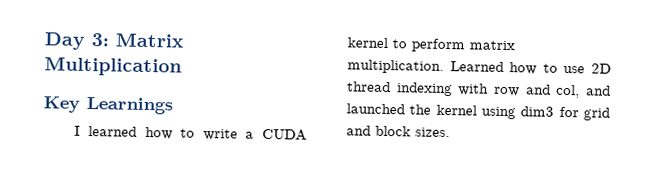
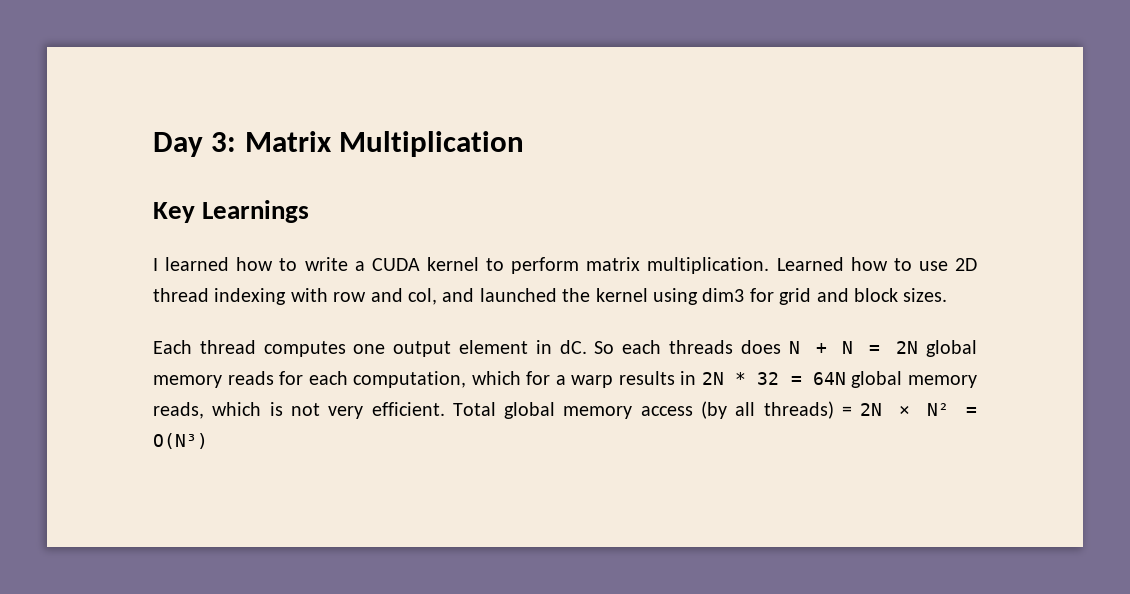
(450, 132) none -> [153,340,977,357] [153,371,978,388] [153,401,978,419] [153,433,208,449] // Each thread computes one output element in dC. So each threads does N + N = 2N global memory reads for each computation, which for a warp results in 2N * 32 = 64N global memory reads, which is not very efficient. Total global memory access (by all threads) = 2N × N² = O(N³)

